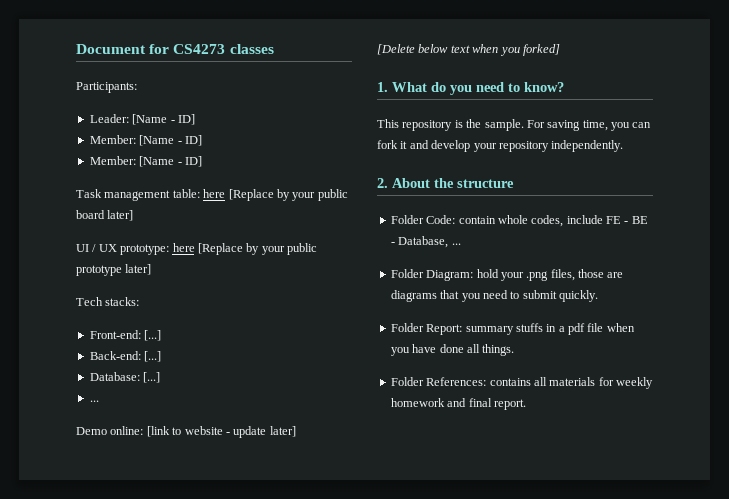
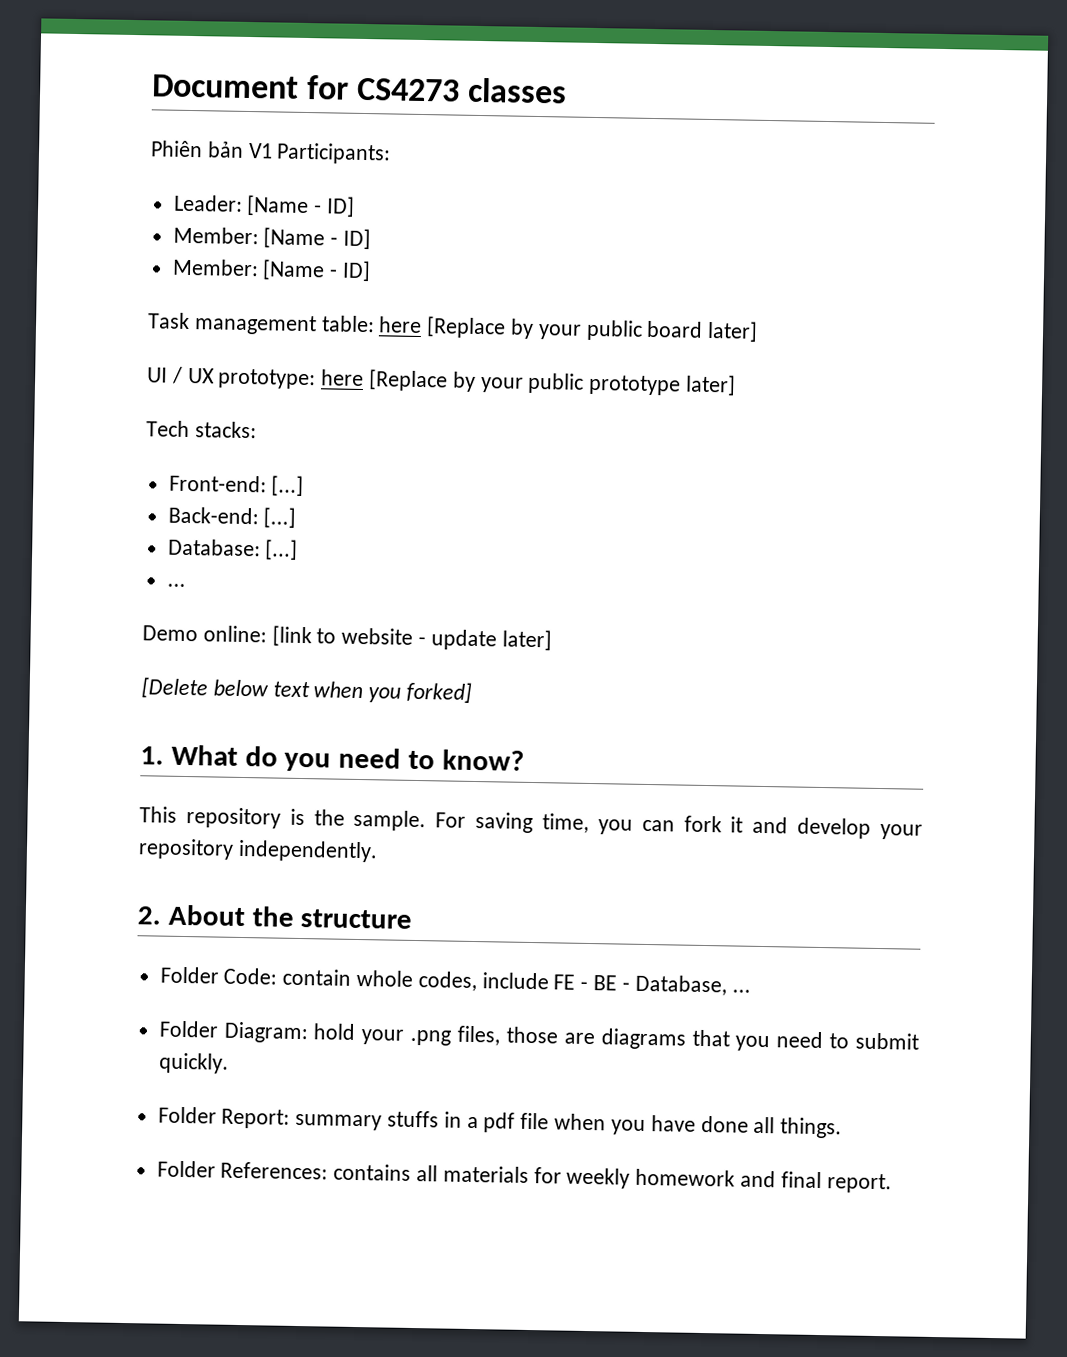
(274, 49) none -> [150,140,273,159] Phiên bản V1

